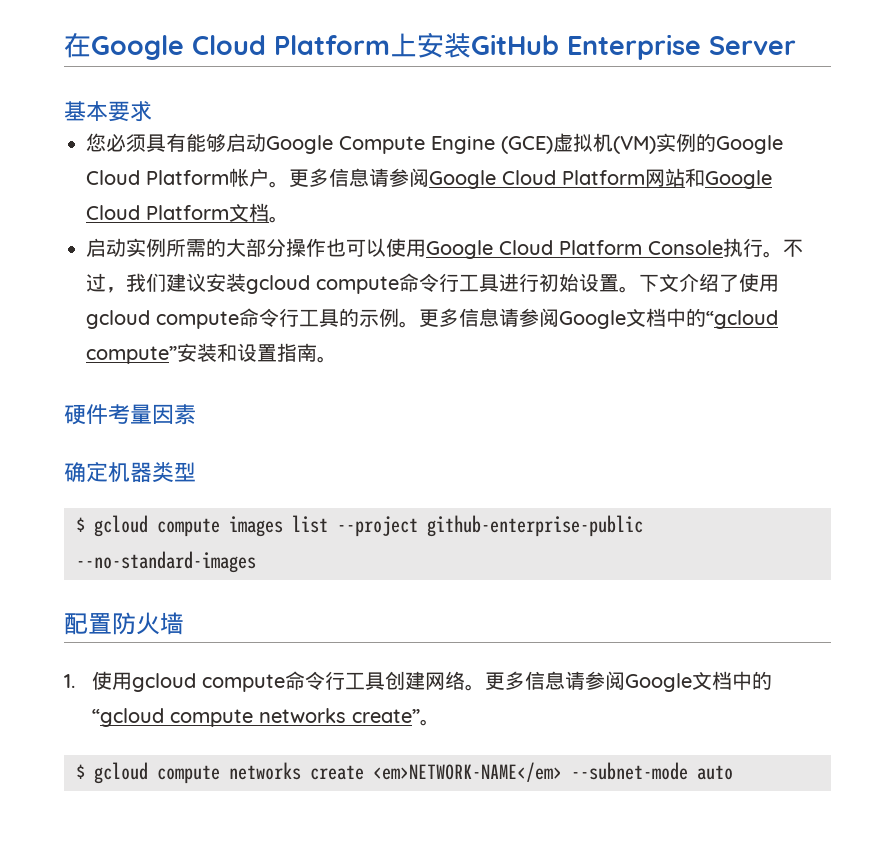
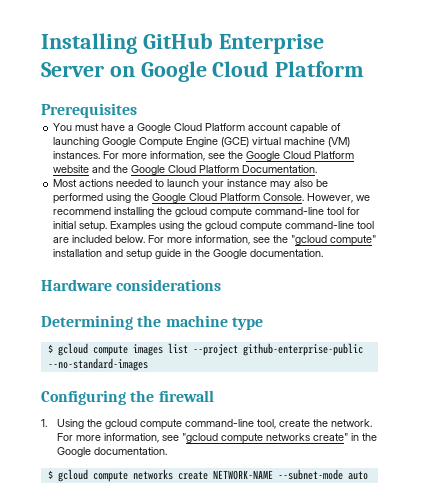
[64,32,796,60] [64,101,152,122] [86,133,783,154] [86,168,772,189] [86,203,289,223] [86,238,803,259] [86,273,779,294] [86,308,778,329] [86,343,337,364] [64,404,196,425] [64,462,196,482] 在Google Cloud Platform上安装GitHub Enterprise Server // 基本要求 // 您必须具有能够启动Google Compute Engine (GCE)虚拟机(VM)实例的Google Cloud Platform帐户。更多信息请参阅Google Cloud Platform网站和Google Cloud Platform文档。 // 启动实例所需的大部分操作也可以使用Google Cloud Platform Console执行。不过，我们建议安装gcloud compute命令行工具进行初始设置。下文介绍了使用gcloud compute命令行工具的示例。更多信息请参阅Google文档中的“gcloud compute”安装和设置指南。 // 硬件考量因素 // 确定机器类型 -> [41,33,324,54] [41,61,365,82] [41,103,137,118] [53,123,342,134] [53,137,351,148] [53,151,355,161] [53,165,318,175] [53,179,329,189] [53,193,371,204] [53,207,361,218] [53,221,375,232] [53,235,377,246] [53,249,324,260] [41,279,222,291] [41,315,263,330] Installing GitHub Enterprise Server on Google Cloud Platform // Prerequisites // You must have a Google Cloud Platform account capable of launching Google Compute Engine (GCE) virtual machine (VM) instances. For more information, see the Google Cloud Platform website and the Google Cloud Platform Documentation. // Most actions needed to launch your instance may also be performed using the Google Cloud Platform Console. However, we recommend installing the gcloud compute command-line tool for initial setup. Examples using the gcloud compute command-line tool are included below. For more information, see the "gcloud compute" installation and setup guide in the Google documentation. // Hardware considerations // Determining the machine type
[64,612,184,635] [64,671,773,692] [92,708,441,727] 配置防火墙 // 1.使用gcloud compute命令行工具创建网络。更多信息请参阅Google文档中的“gcloud compute networks create”。 -> [41,390,214,405] [41,419,373,430] [57,433,378,444] [57,447,168,457] Configuring the firewall // 1. Using the gcloud compute command-line tool, create the network. For more information, see "gcloud compute networks create" in the Google documentation.
[373,762,562,782] <em>NETWORK-NAME</em> -> [212,470,273,480] NETWORK-NAME

